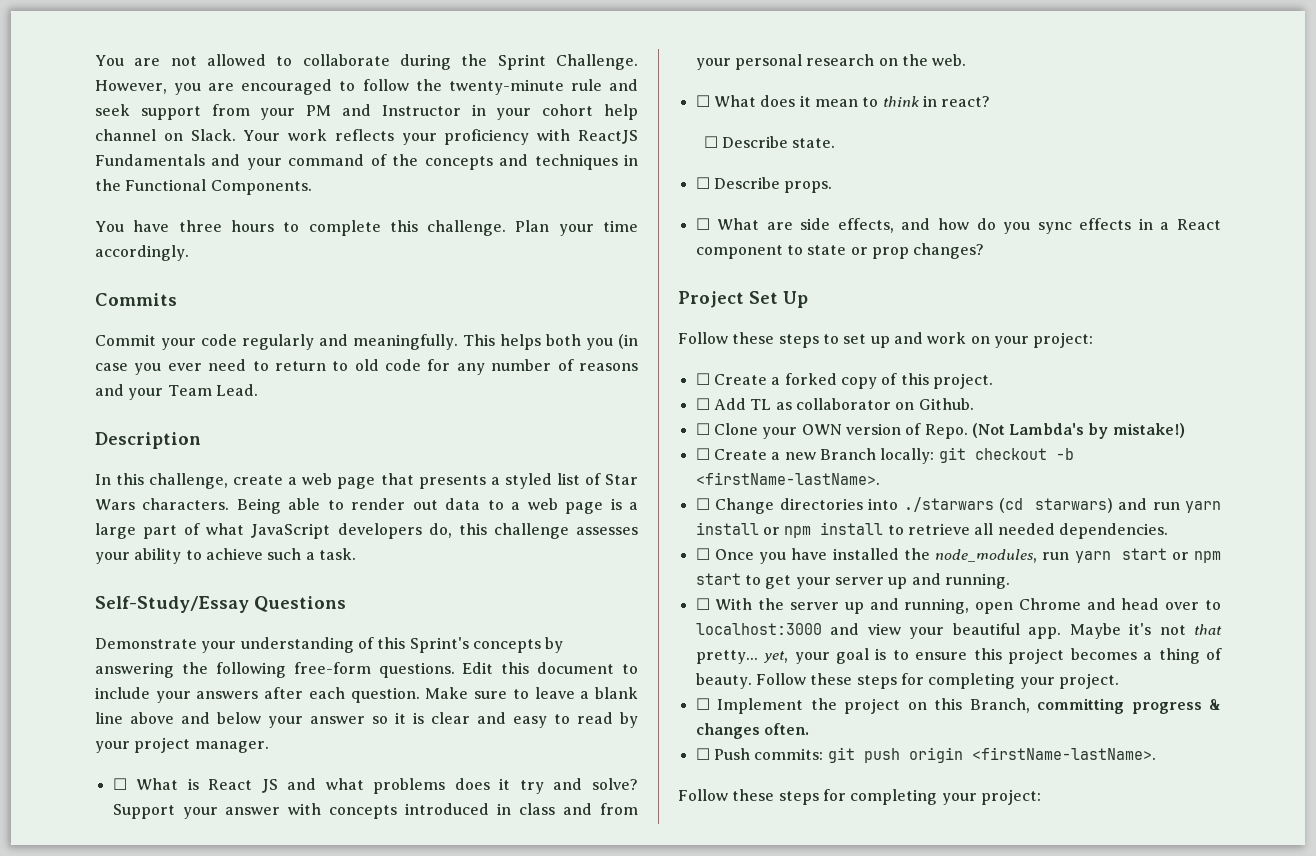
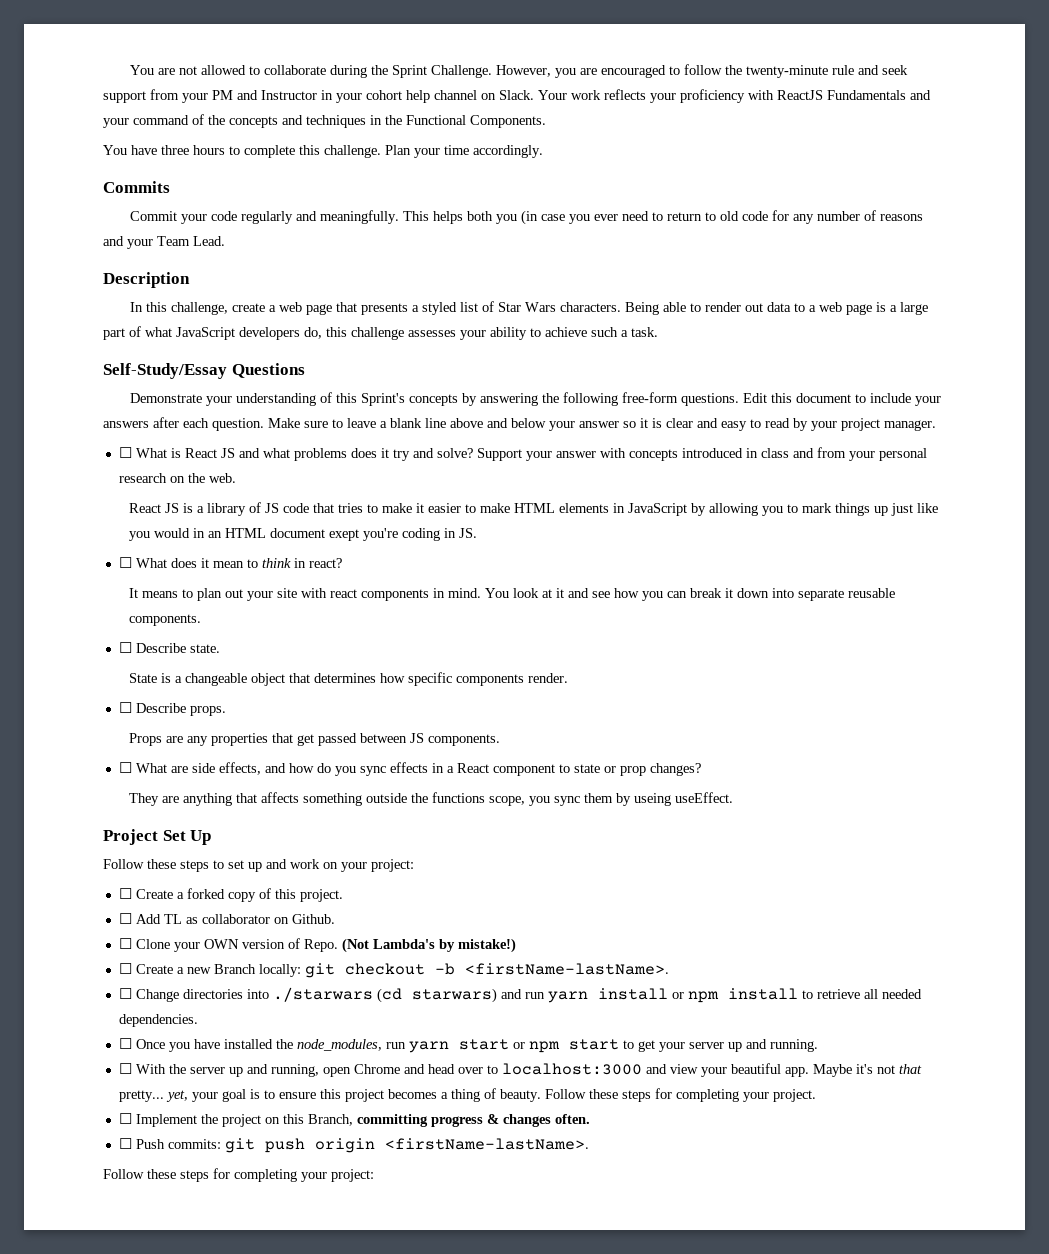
(967, 60) none -> [128,502,938,516] [128,528,477,541] // React JS is a library of JS code that tries to make it easier to make HTML elements in JavaScript by allowing you to mark things up just like you would in an HTML document exept you're coding in JS.
[703,136,836,148] [695,177,833,193] ☐ Describe state. // ☐ Describe props. -> [128,588,895,601] [128,614,201,626] [118,642,220,653] [128,672,568,686] [118,702,226,716] [128,733,500,746] It means to plan out your site with react components in mind. You look at it and see how you can break it down into separate reusable components. // ☐ Describe state. // State is a changeable object that determines how specific components render. // ☐ Describe props. // Props are any properties that get passed between JS components.
(985, 251) none -> [128,792,733,806] // They are anything that affects something outside the functions scope, you sync them by useing useEffect.

